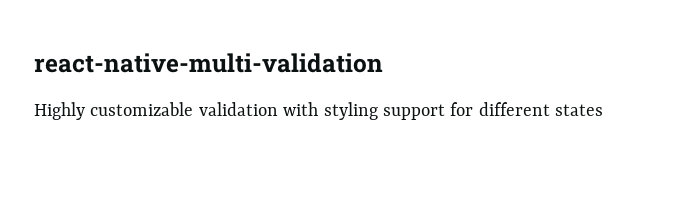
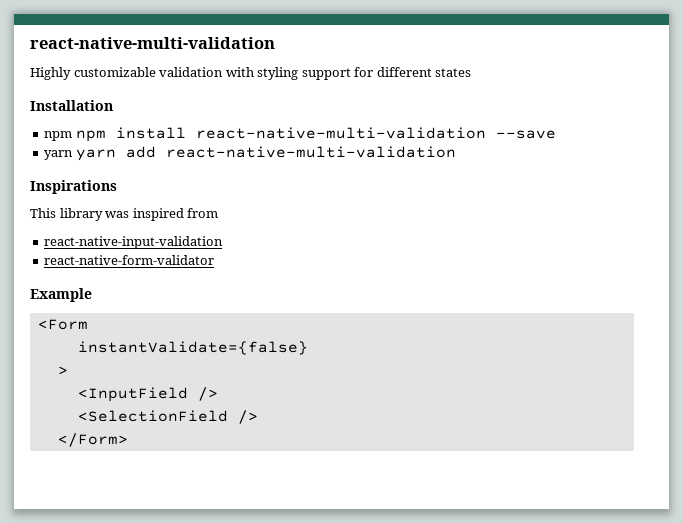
(604, 110) none -> [30,100,113,111] [44,127,556,142] [44,146,456,161] [30,180,117,194] [30,208,219,221] [44,236,224,249] [44,255,215,265] [30,288,92,302] [37,319,88,330] [77,341,308,355] [57,366,68,375] [77,387,218,402] [77,410,258,424] [57,433,128,447] // Installation // npm npm install react-native-multi-validation --save // yarn yarn add react-native-multi-validation // Inspirations // This library was inspired from // react-native-input-validation // react-native-form-validator // Example // <Form // instantValidate={false} // > // <InputField /> // <SelectionField /> // </Form>

